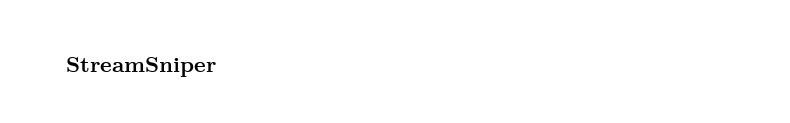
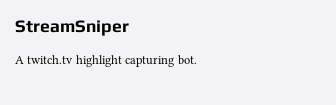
(216, 67) none -> [15,55,197,67] // A twitch.tv highlight capturing bot.

